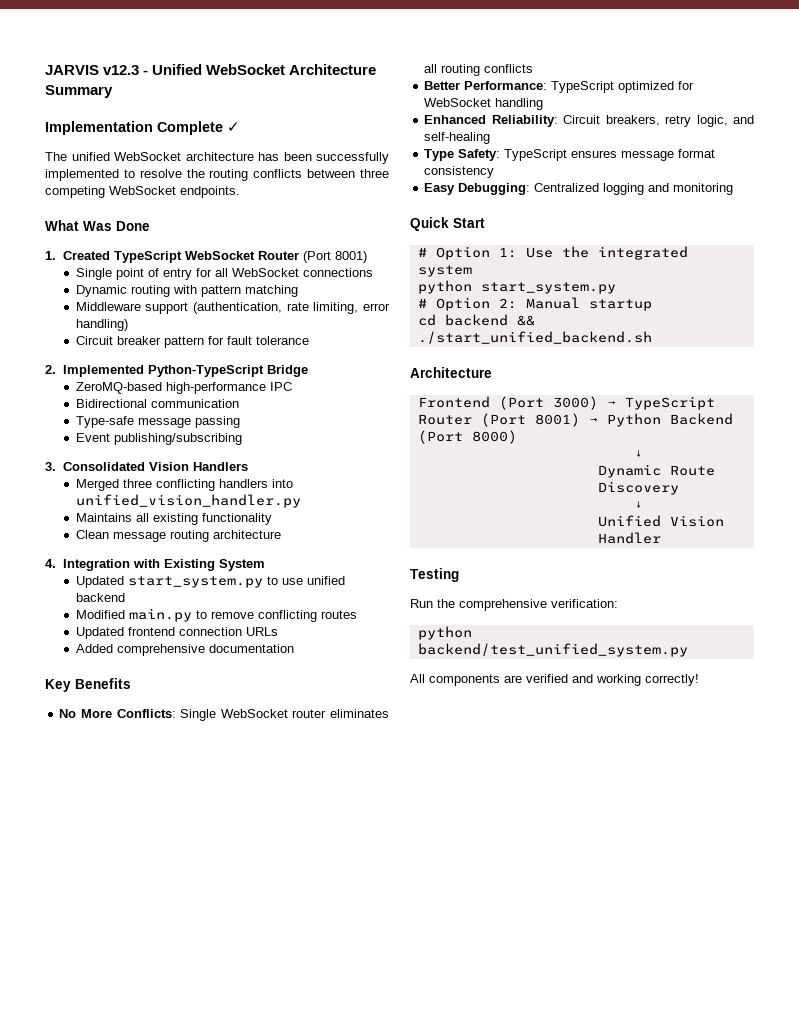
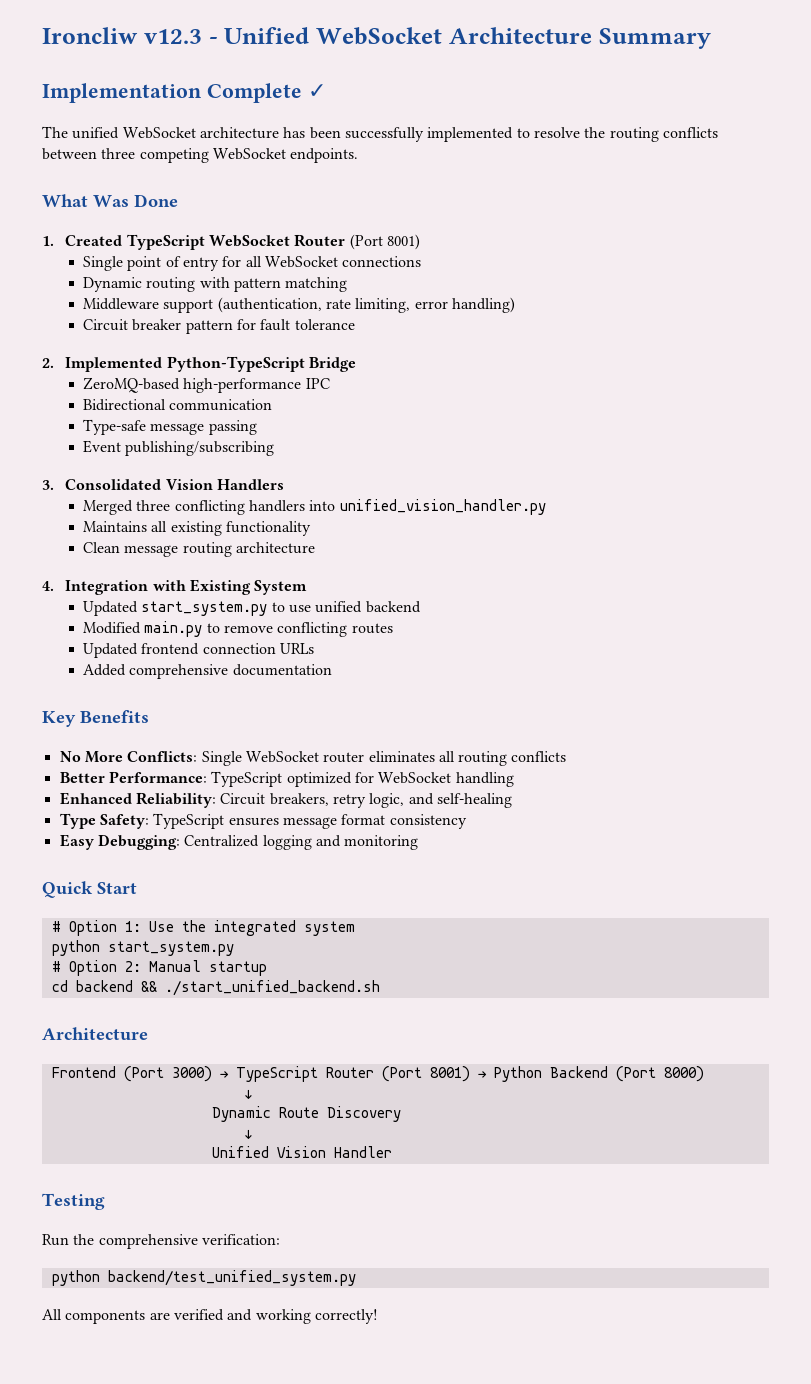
[45,65,99,75] JARVIS -> [42,27,138,44] Ironcliw

